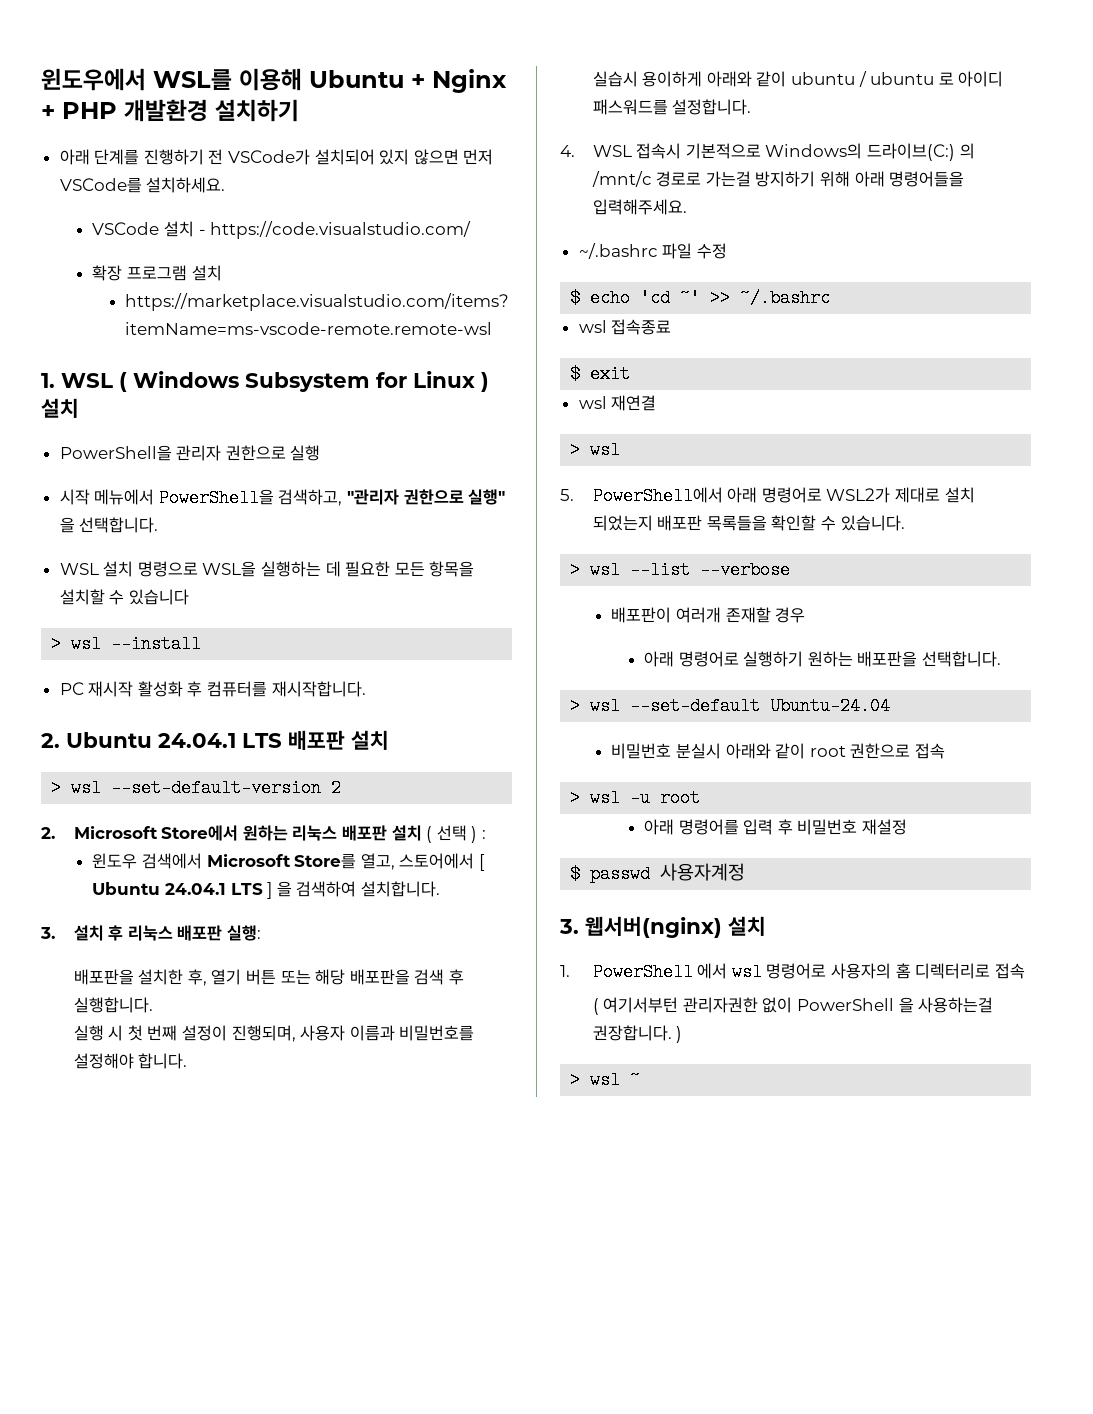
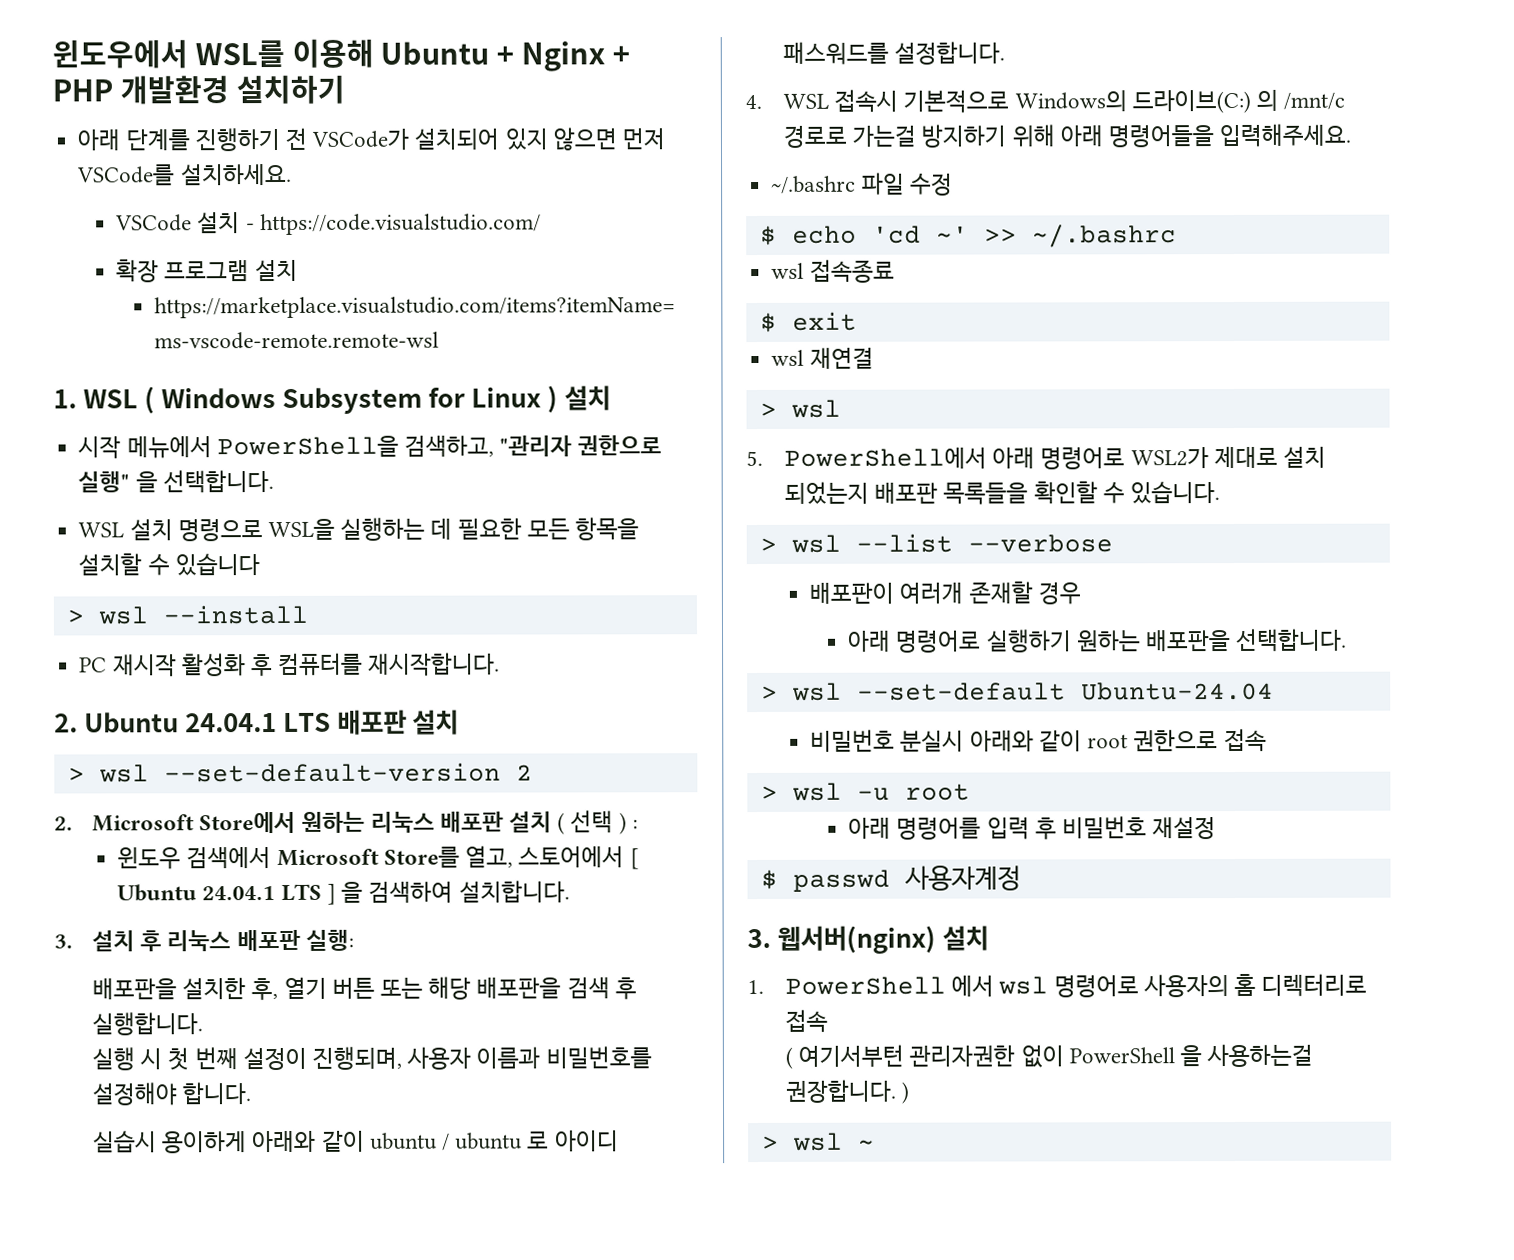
[59,445,321,461] // PowerShell을 관리자 권한으로 실행 -> (612, 398) none

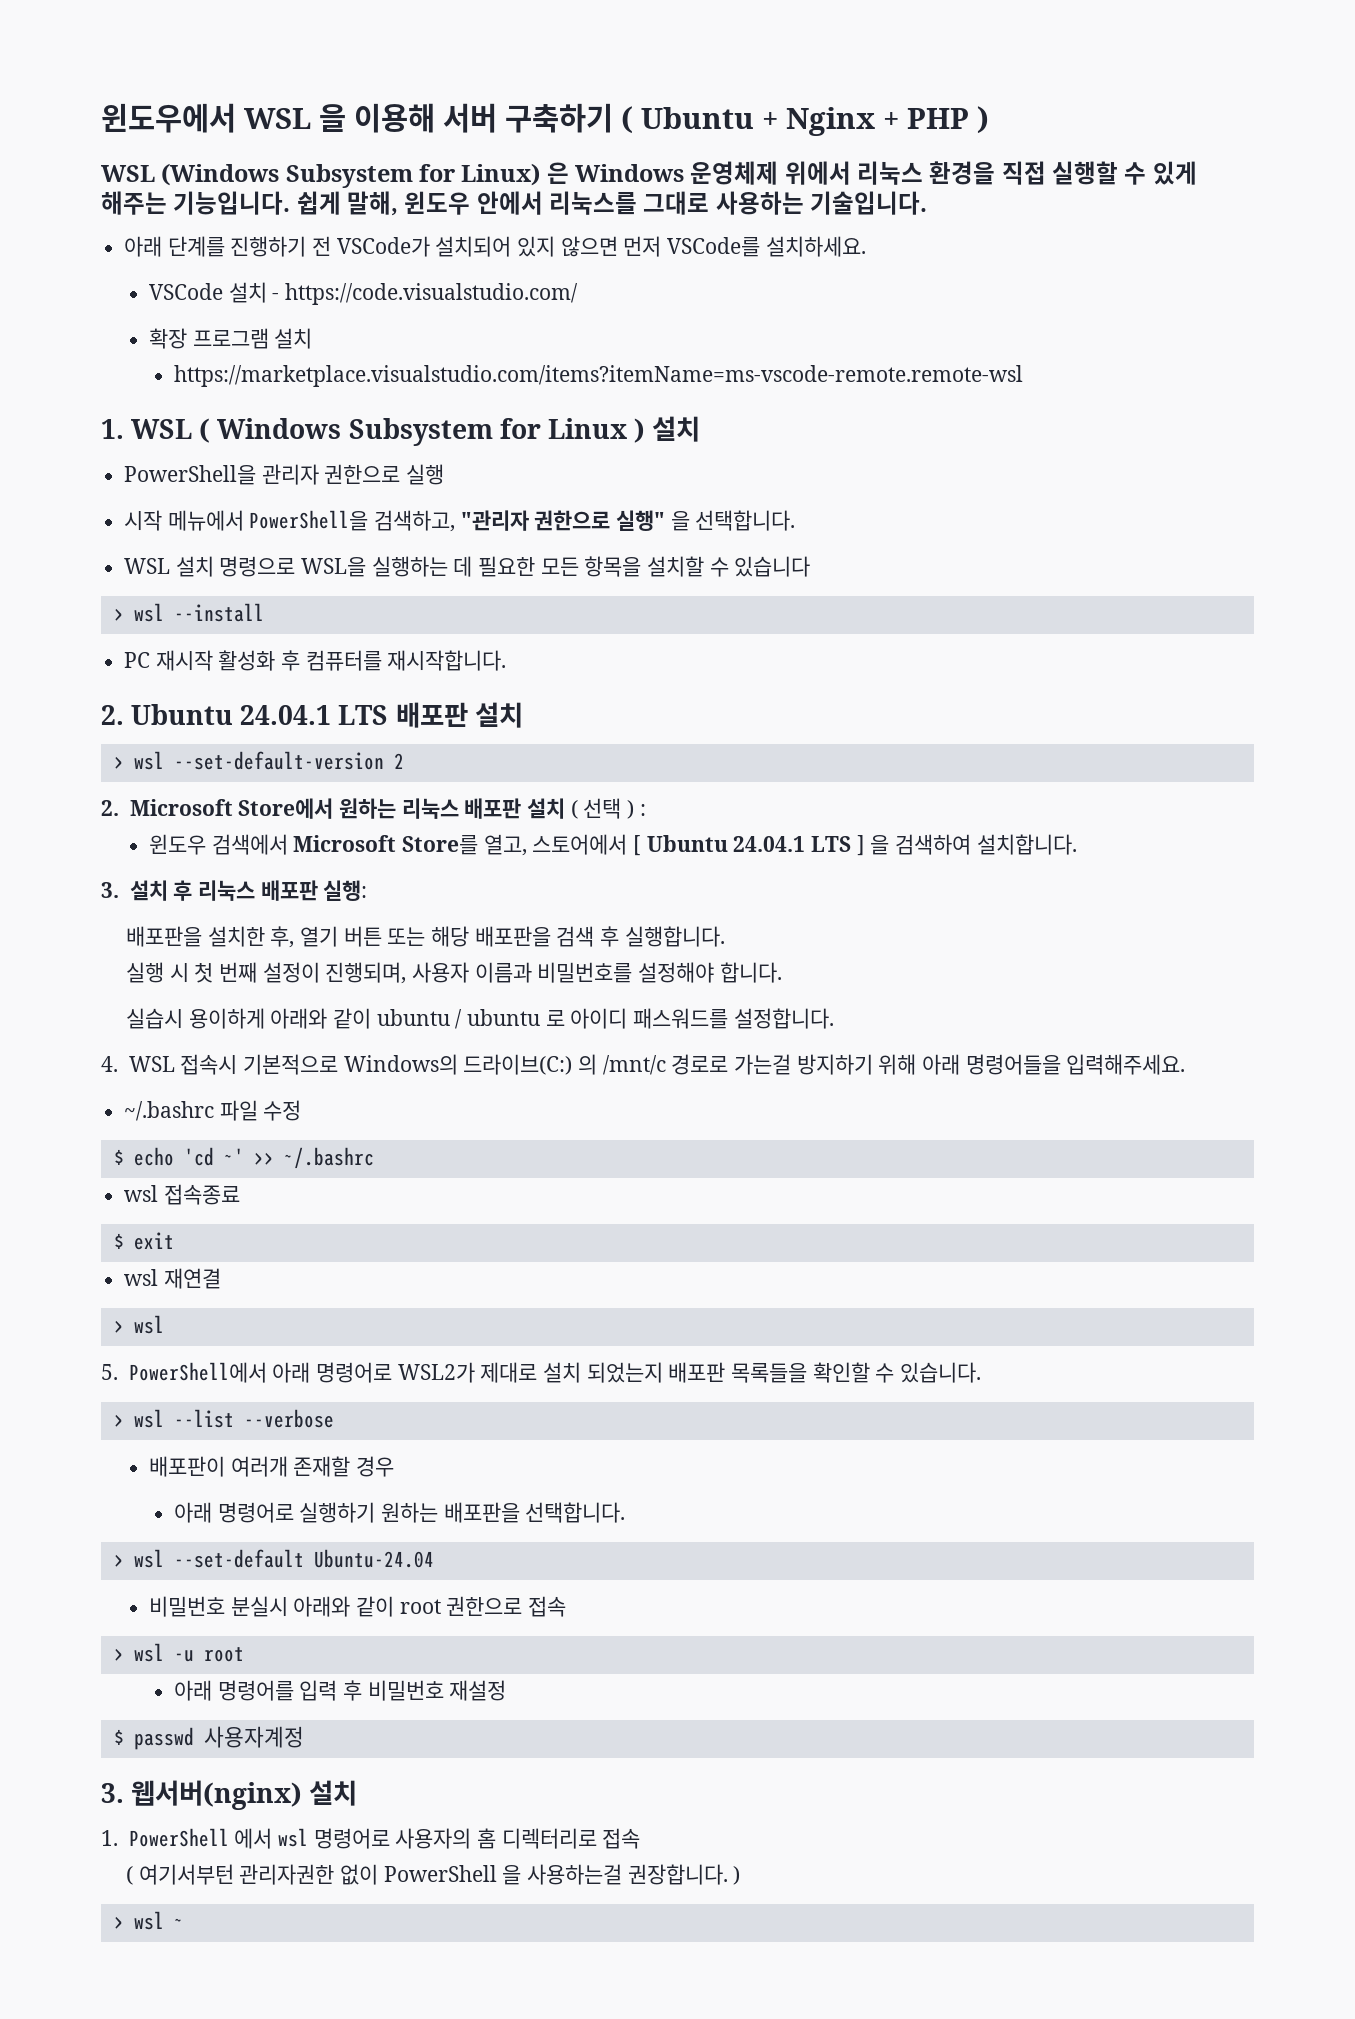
[194,38,374,68] WSL를 이용해 -> [244,103,633,134] WSL 을 이용해 서버 구축하기 (
[119,74,345,105] 개발환경 설치하기 -> [977,106,989,134] [101,161,1197,188] [101,191,928,216] ) // WSL (Windows Subsystem for Linux) 은 Windows 운영체제 위에서 리눅스 환경을 직접 실행할 수 있게 해주는 기능입니다. 쉽게 말해, 윈도우 안에서 리눅스를 그대로 사용하는 기술입니다.
(612, 398) none -> [124,464,445,485] // PowerShell을 관리자 권한으로 실행

